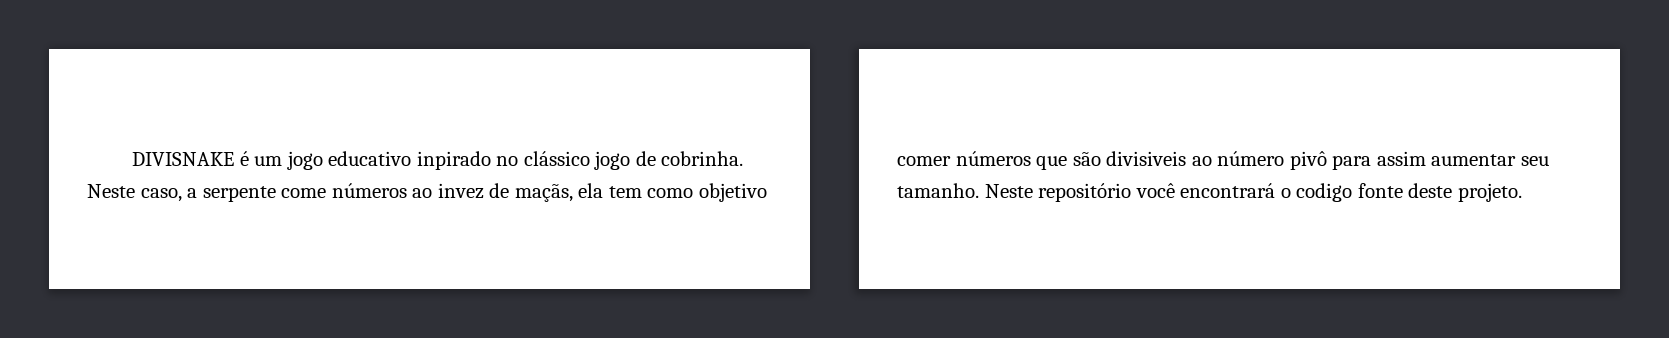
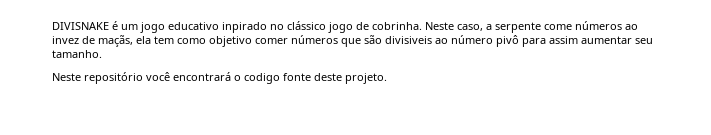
(979, 190) none -> (102, 54) //

